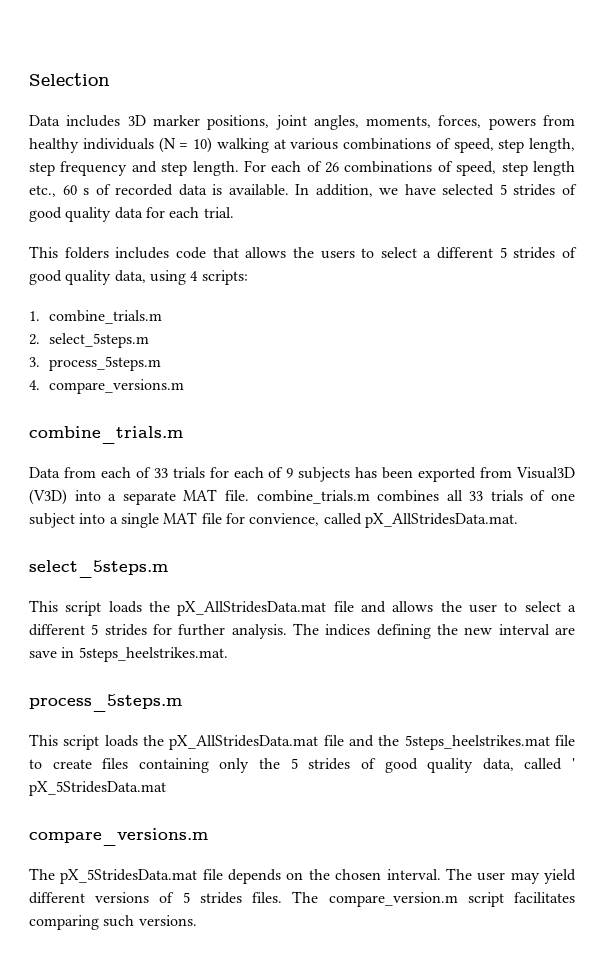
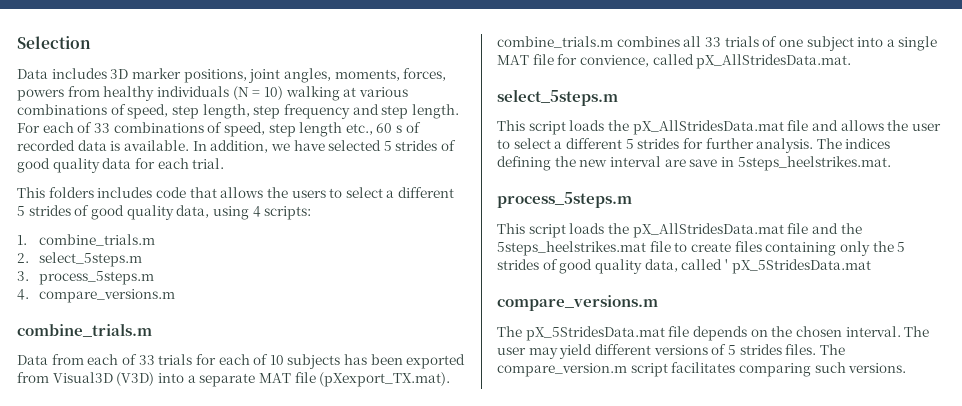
[325,162,340,173] 26 -> [93,123,110,133] 33
[286,468,294,478] 9 -> [269,355,284,365] 10
[224,490,249,501] file. -> [294,372,451,387] file (pXexport_TX.mat).

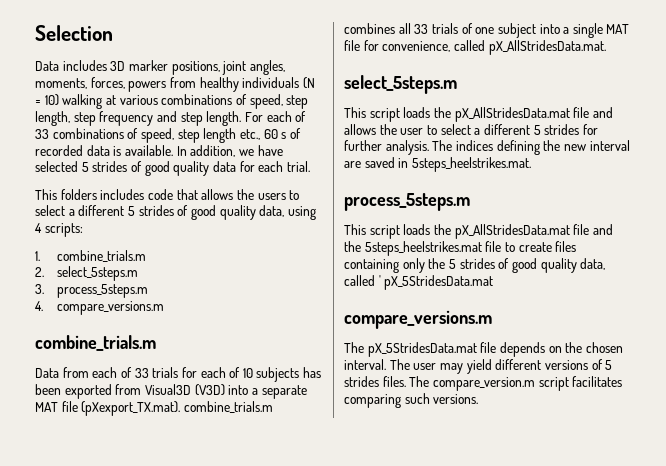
[579,55,649,67] convience, -> [382,41,451,52] convenience,
[689,159,718,167] save -> [364,157,395,168] saved

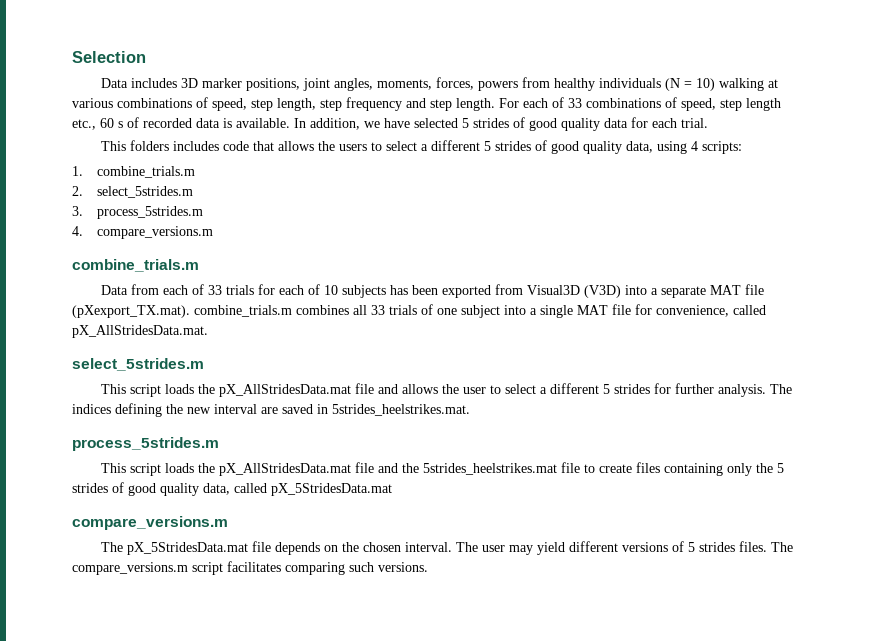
[57,266,139,281] select_5steps.m -> [97,186,194,198] select_5strides.m
[57,284,149,298] process_5steps.m -> [97,206,204,219] process_5strides.m
[344,75,457,94] select_5steps.m -> [72,358,204,371] select_5strides.m
[411,157,531,172] [344,193,470,211] 5steps_heelstrikes.mat. // process_5steps.m -> [332,404,470,416] [72,437,219,451] 5strides_heelstrikes.mat. // process_5strides.m
[364,241,482,256] 5steps_heelstrikes.mat -> [422,463,557,475] 5strides_heelstrikes.mat
[378,275,381,286] ' -> (267, 488) none
[432,377,535,391] compare_version.m -> [72,562,188,575] compare_versions.m

